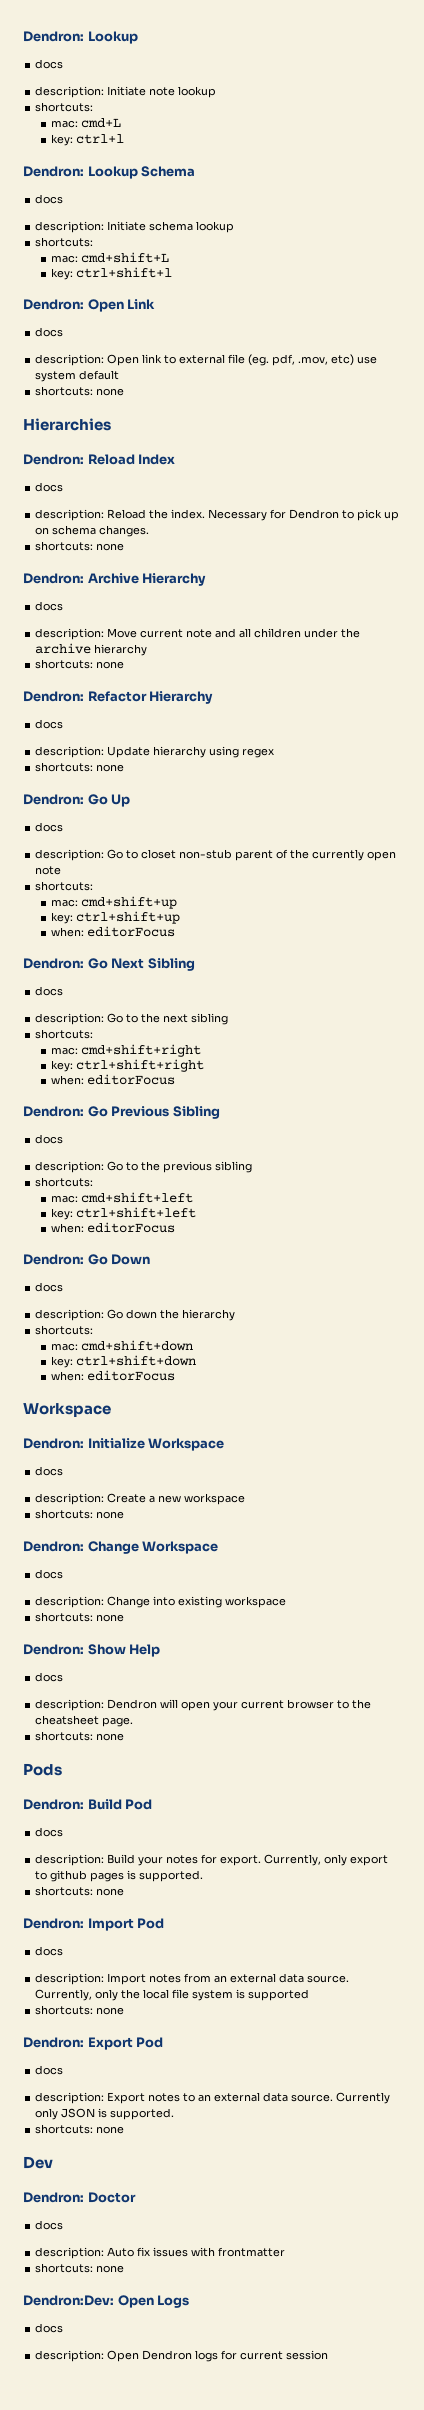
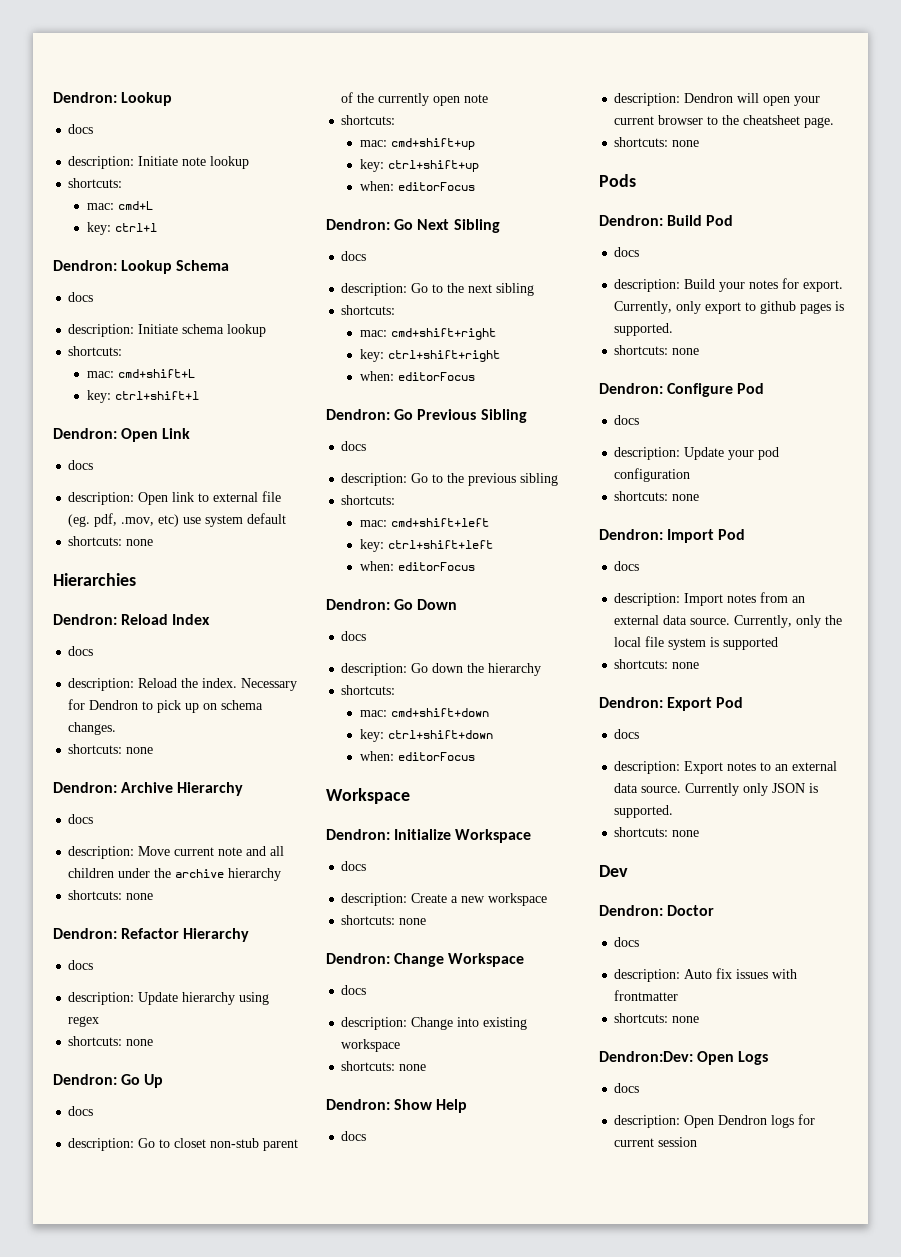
(125, 1892) none -> [599,383,765,397] [614,415,640,425] [614,447,780,460] [614,468,691,482] [614,491,700,501] // Dendron: Configure Pod // docs // description: Update your pod configuration // shortcuts: none

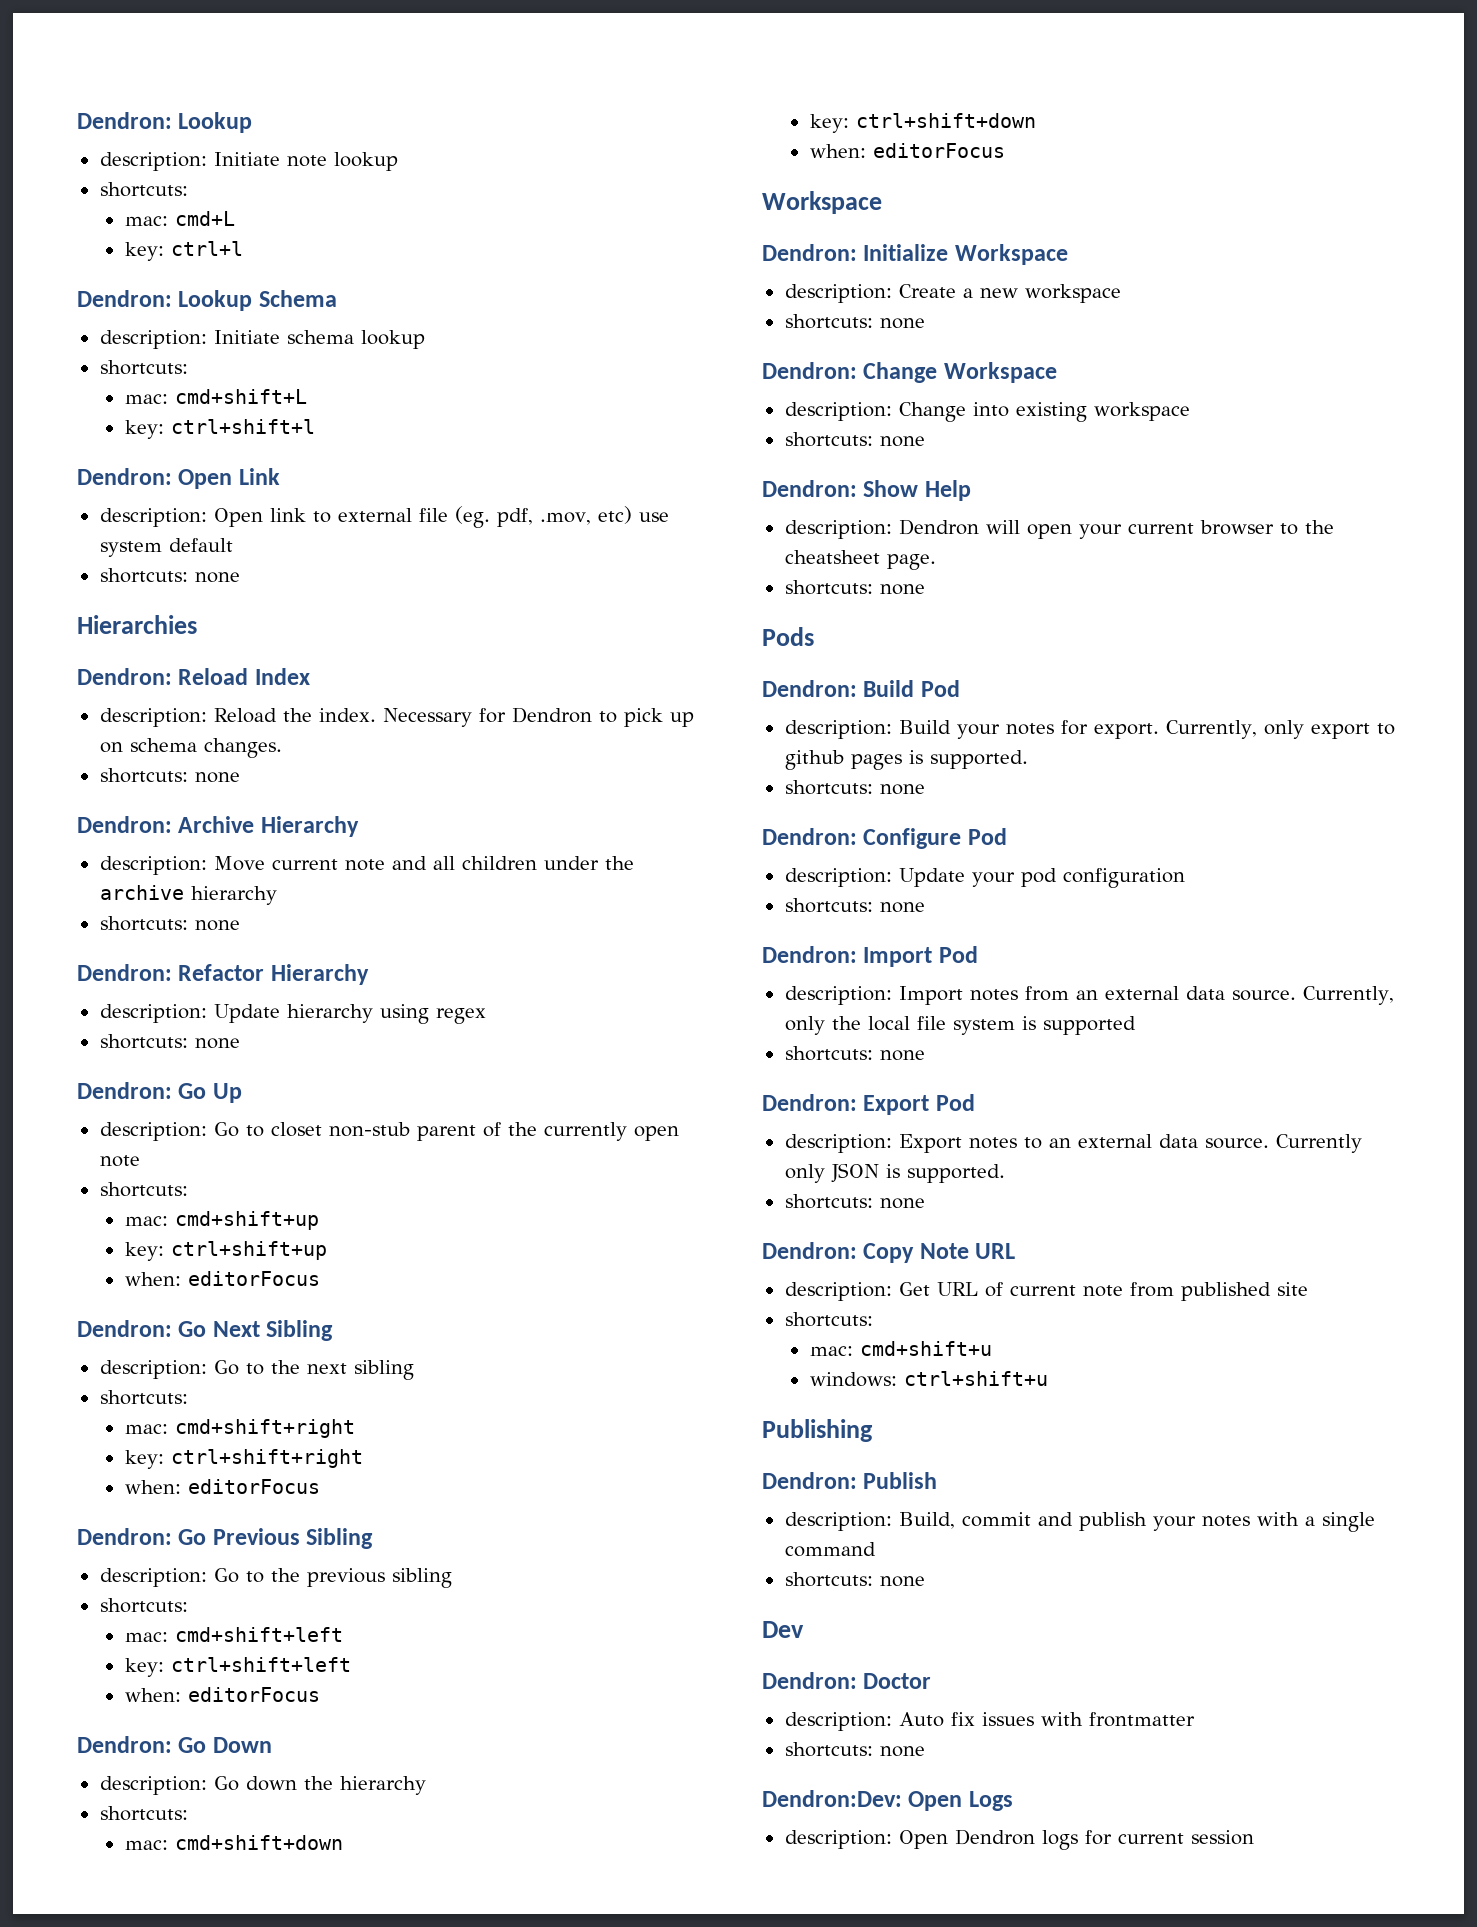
[53,92,173,106] [68,124,94,134] Dendron: Lookup // docs -> [77,112,253,133] Dendron: Lookup
[68,292,94,302] // docs -> (337, 298) none
[68,460,94,470] // docs -> (280, 476) none
[68,646,94,656] // docs -> (310, 676) none
[68,814,94,824] // docs -> (359, 826) none
[68,960,94,970] // docs -> (369, 974) none
[68,1106,94,1116] // docs -> (242, 1093) none
[341,251,367,261] // docs -> (334, 1330) none
[341,441,367,451] // docs -> (374, 1538) none
[341,631,367,641] // docs -> (272, 1745) none
[341,861,367,871] // docs -> (1068, 254) none
[341,985,367,995] // docs -> (1057, 372) none
[341,1131,367,1141] // docs -> (971, 490) none
[614,247,640,257] // docs -> (960, 688) none
[614,415,640,425] // docs -> (1007, 836) none
[614,561,640,571] // docs -> (978, 954) none
[614,729,640,739] // docs -> (975, 1102) none
(700, 833) none -> [762,1242,1016,1263] [784,1282,1308,1301] [784,1312,873,1327] [809,1341,992,1356] [809,1371,1048,1387] [762,1419,873,1442] [762,1472,938,1489] [784,1512,1375,1532] [784,1542,876,1557] [784,1572,925,1587] // Dendron: Copy Note URL // description: Get URL of current note from published site // shortcuts: // mac: cmd+shift+u // windows: ctrl+shift+u // Publishing // Dendron: Publish // description: Build, commit and publish your notes with a single command // shortcuts: none
[614,937,640,947] // docs -> (932, 1681) none
[614,1083,640,1093] // docs -> (1013, 1801) none

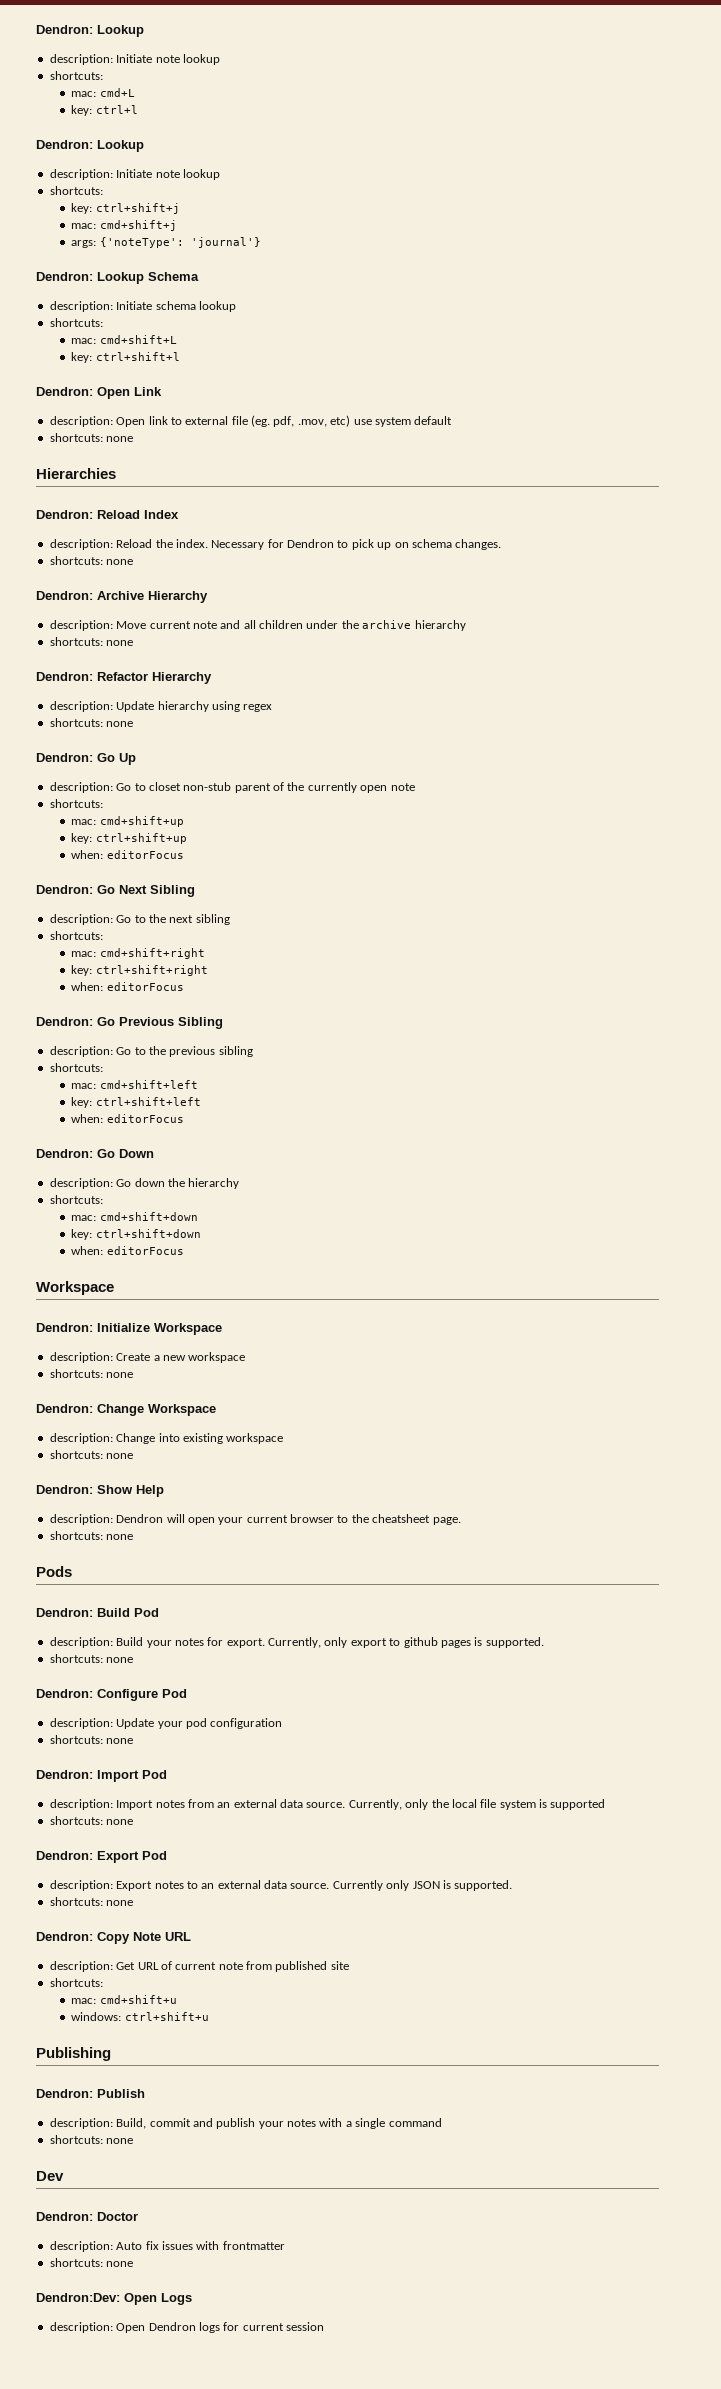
(253, 300) none -> [49,169,220,180] [49,186,103,195] [71,203,180,214] [71,220,177,231] [71,237,261,248] [36,272,144,284] // description: Initiate note lookup // shortcuts: // key: ctrl+shift+j // mac: cmd+shift+j // args: {'noteType': 'journal'} // Dendron: Lookup

